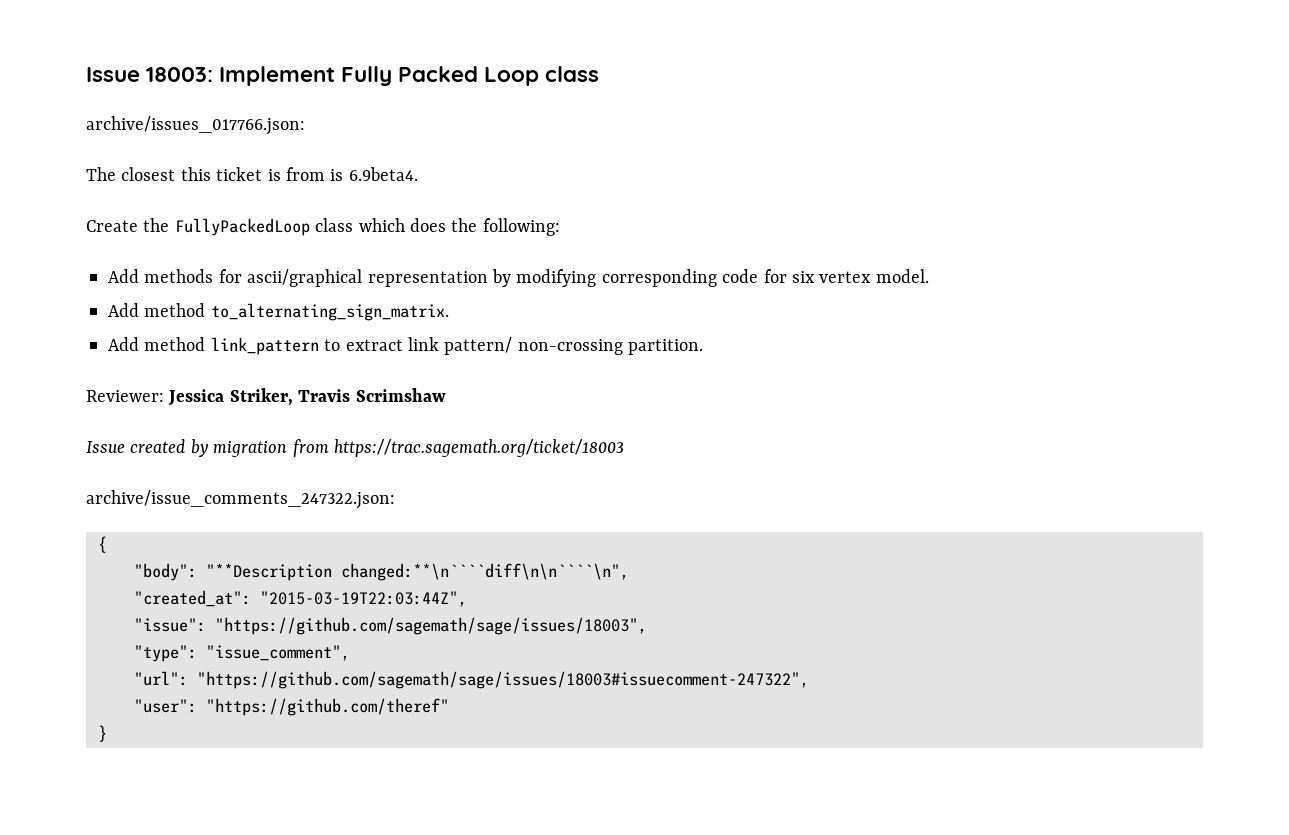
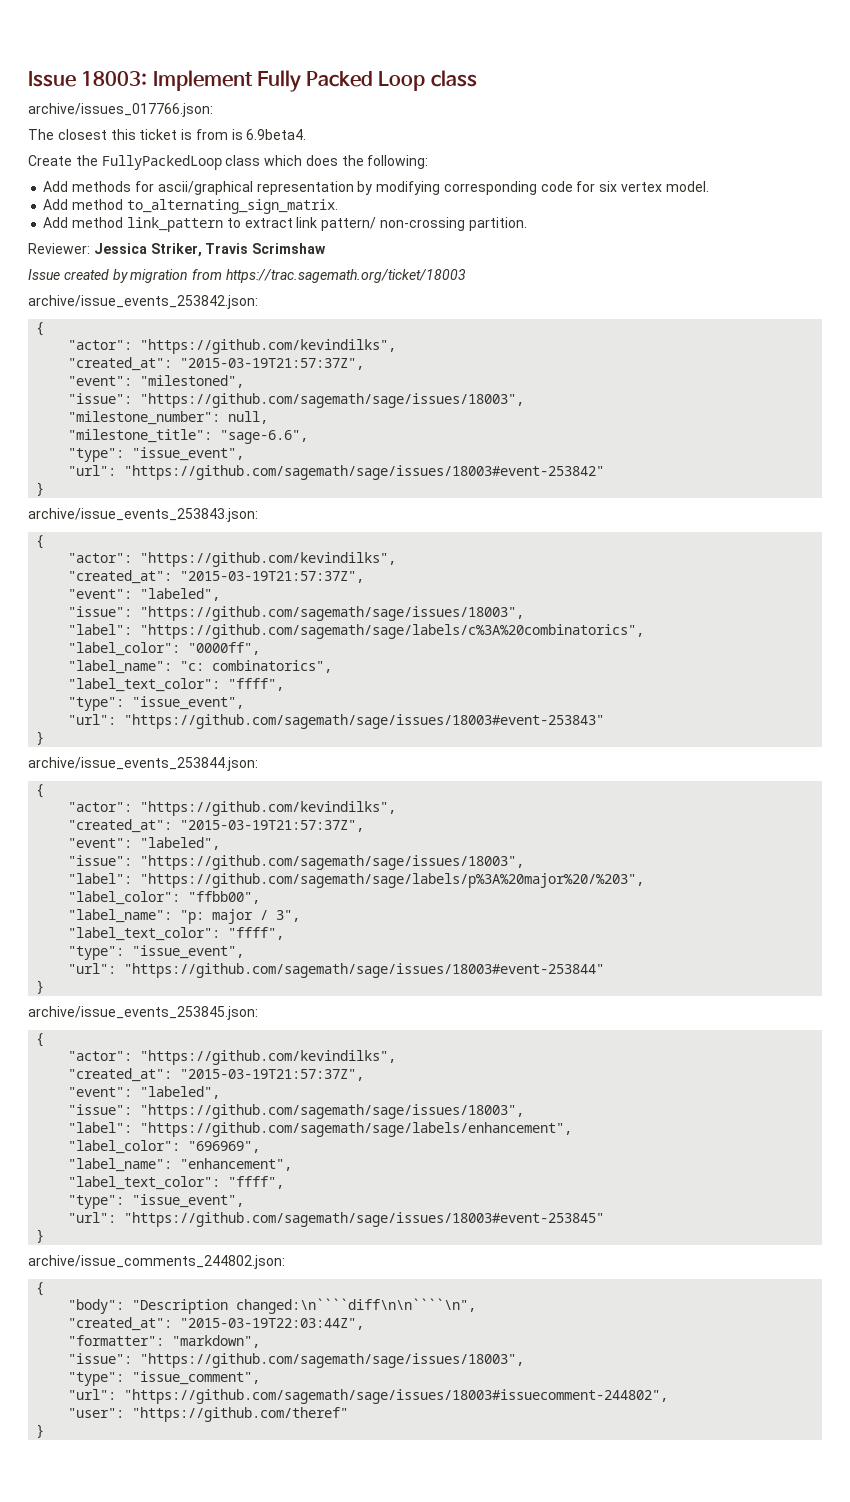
[86,490,395,509] archive/issue_comments_247322.json: -> [28,295,258,309] [36,322,45,336] [68,339,397,354] [68,357,365,371] [68,375,245,388] [68,393,525,408] [68,411,269,425] [68,429,309,444] [68,447,245,462] [68,465,605,480] [36,482,45,496] [28,508,258,522] [36,535,45,549] [68,552,397,567] [68,570,365,584] [68,588,221,601] [68,606,525,621] [68,624,645,639] [68,642,261,656] [68,660,333,674] [68,678,285,692] [68,696,245,711] [68,714,605,729] [36,731,45,745] [28,757,258,771] [36,784,45,798] [68,801,397,816] [68,819,365,833] [68,837,221,850] [68,855,525,870] [68,873,645,888] [68,891,261,905] [68,909,301,924] [68,927,285,941] [68,945,245,960] [68,963,605,978] [36,980,45,994] [28,1006,258,1020] [36,1033,45,1047] [68,1050,397,1065] [68,1068,365,1082] [68,1086,221,1099] [68,1104,525,1119] [68,1122,573,1137] [68,1140,261,1154] [68,1158,293,1172] [68,1176,285,1190] [68,1194,245,1209] [68,1212,605,1227] [36,1229,45,1243] [28,1255,285,1269] archive/issue_events_253842.json: // { // "actor": "https://github.com/kevindilks", // "created_at": "2015-03-19T21:57:37Z", // "event": "milestoned", // "issue": "https://github.com/sagemath/sage/issues/18003", // "milestone_number": null, // "milestone_title": "sage-6.6", // "type": "issue_event", // "url": "https://github.com/sagemath/sage/issues/18003#event-253842" // } // archive/issue_events_253843.json: // { // "actor": "https://github.com/kevindilks", // "created_at": "2015-03-19T21:57:37Z", // "event": "labeled", // "issue": "https://github.com/sagemath/sage/issues/18003", // "label": "https://github.com/sagemath/sage/labels/c%3A%20combinatorics", // "label_color": "0000ff", // "label_name": "c: combinatorics", // "label_text_color": "ffff", // "type": "issue_event", // "url": "https://github.com/sagemath/sage/issues/18003#event-253843" // } // archive/issue_events_253844.json: // { // "actor": "https://github.com/kevindilks", // "created_at": "2015-03-19T21:57:37Z", // "event": "labeled", // "issue": "https://github.com/sagemath/sage/issues/18003", // "label": "https://github.com/sagemath/sage/labels/p%3A%20major%20/%203", // "label_color": "ffbb00", // "label_name": "p: major / 3", // "label_text_color": "ffff", // "type": "issue_event", // "url": "https://github.com/sagemath/sage/issues/18003#event-253844" // } // archive/issue_events_253845.json: // { // "actor": "https://github.com/kevindilks", // "created_at": "2015-03-19T21:57:37Z", // "event": "labeled", // "issue": "https://github.com/sagemath/sage/issues/18003", // "label": "https://github.com/sagemath/sage/labels/enhancement", // "label_color": "696969", // "label_name": "enhancement", // "label_text_color": "ffff", // "type": "issue_event", // "url": "https://github.com/sagemath/sage/issues/18003#event-253845" // } // archive/issue_comments_244802.json:
[206,563,629,581] "**Description changed:**\n````diff\n\n````\n", -> [132,1298,477,1314] "Description changed:\n````diff\n\n````\n",
(467, 599) none -> [68,1335,261,1348] // "formatter": "markdown",
[197,671,809,689] "https://github.com/sagemath/sage/issues/18003#issuecomment-247322", -> [124,1389,669,1404] "https://github.com/sagemath/sage/issues/18003#issuecomment-244802",

